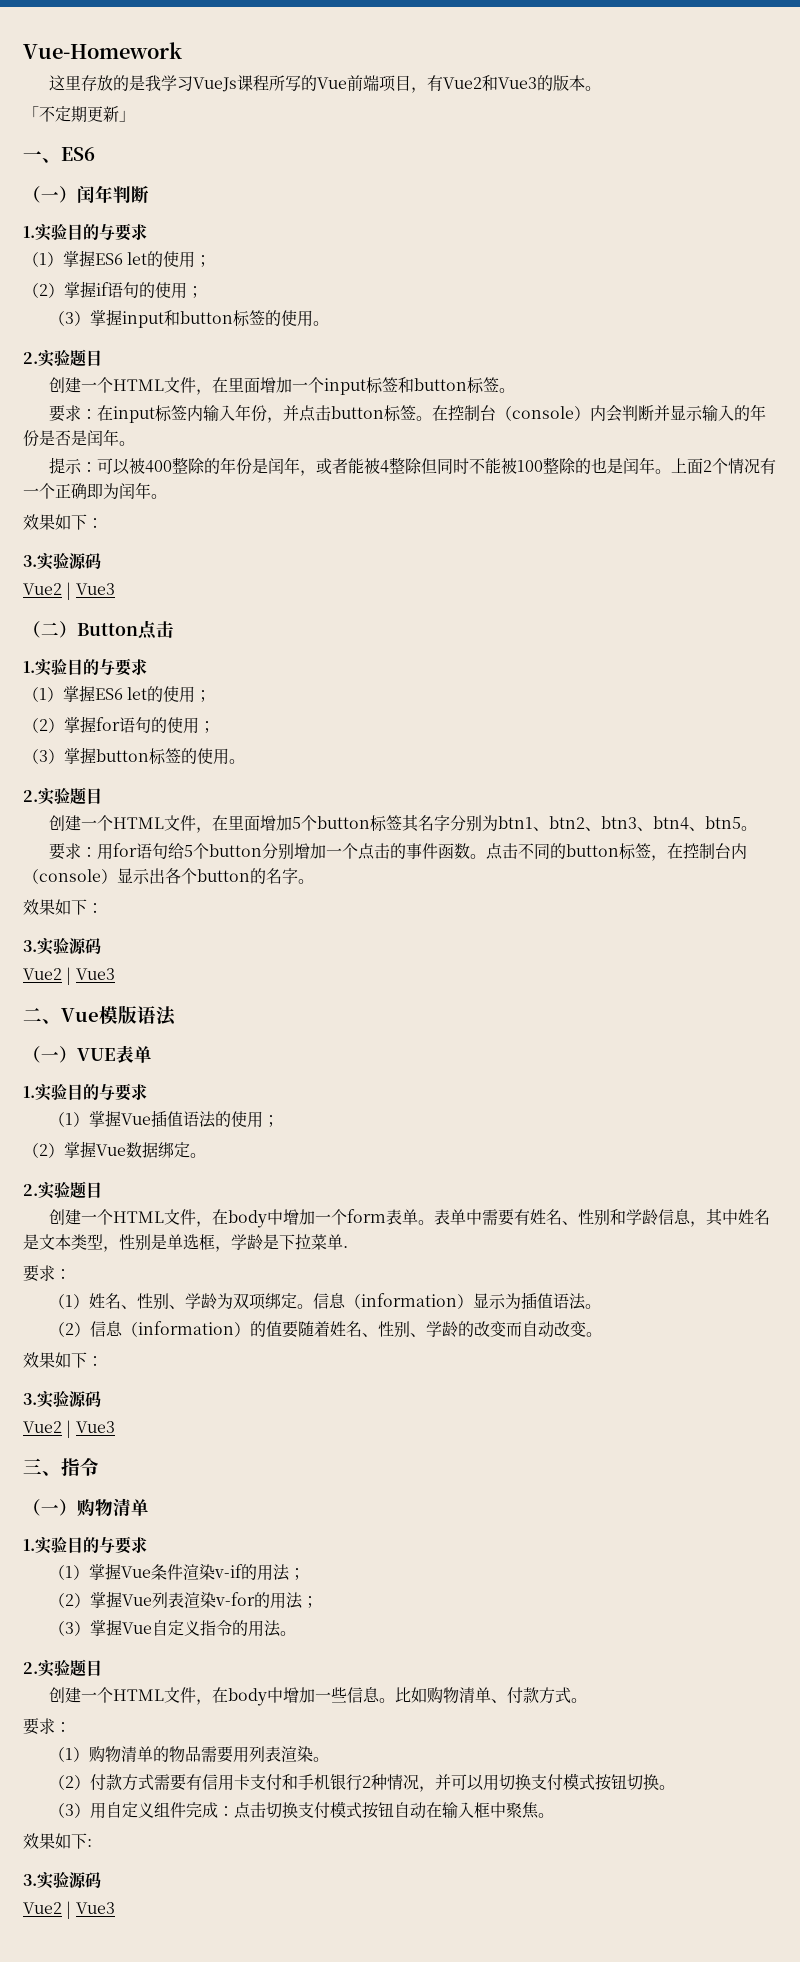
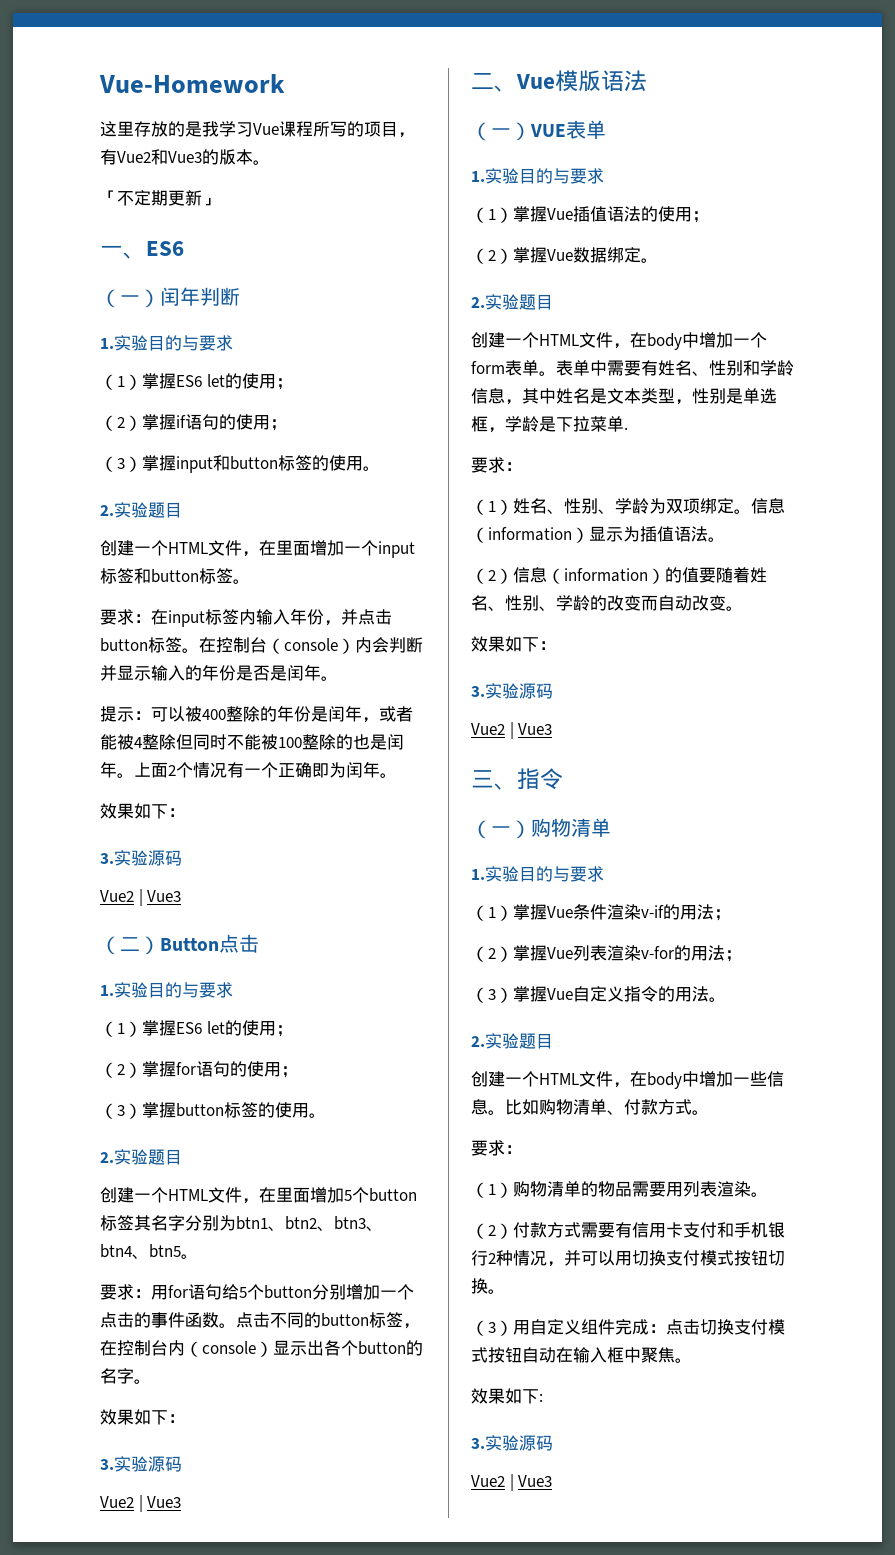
[193,77,238,92] VueJs -> [253,123,279,135] Vue
[317,75,380,91] Vue前端 -> (364, 129) none

